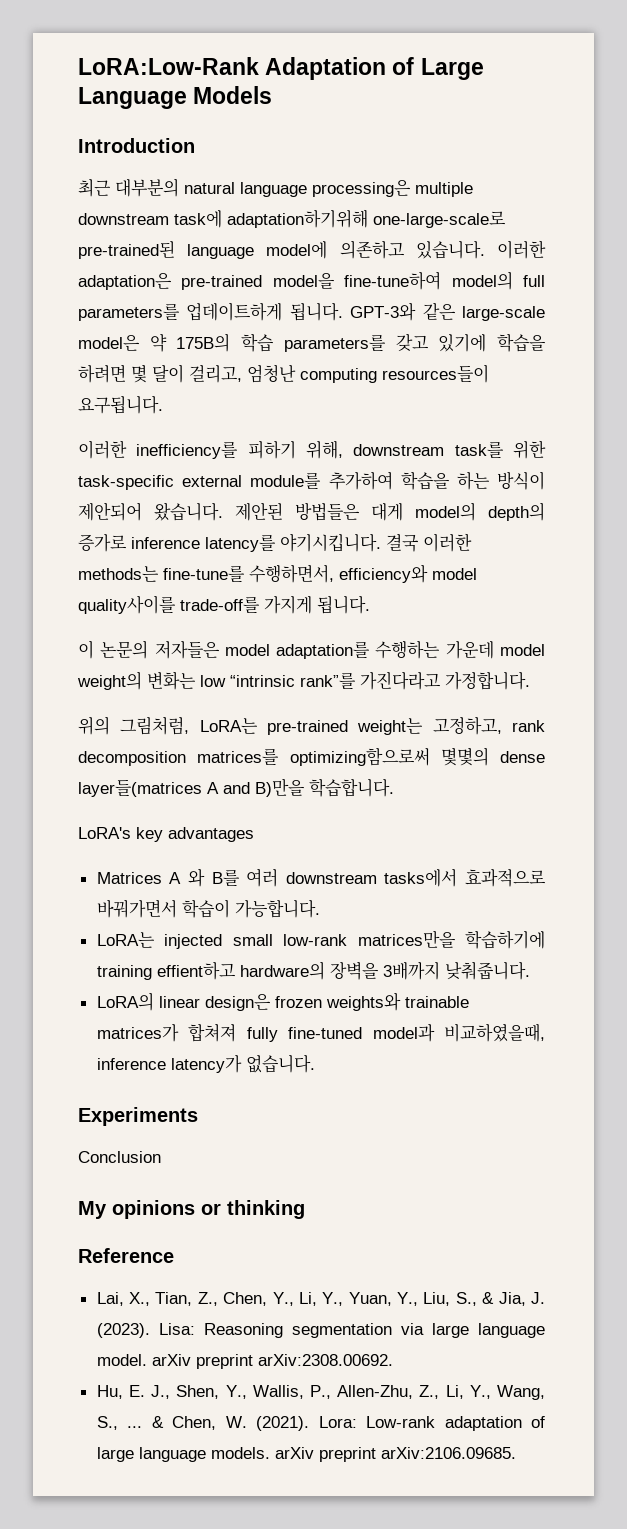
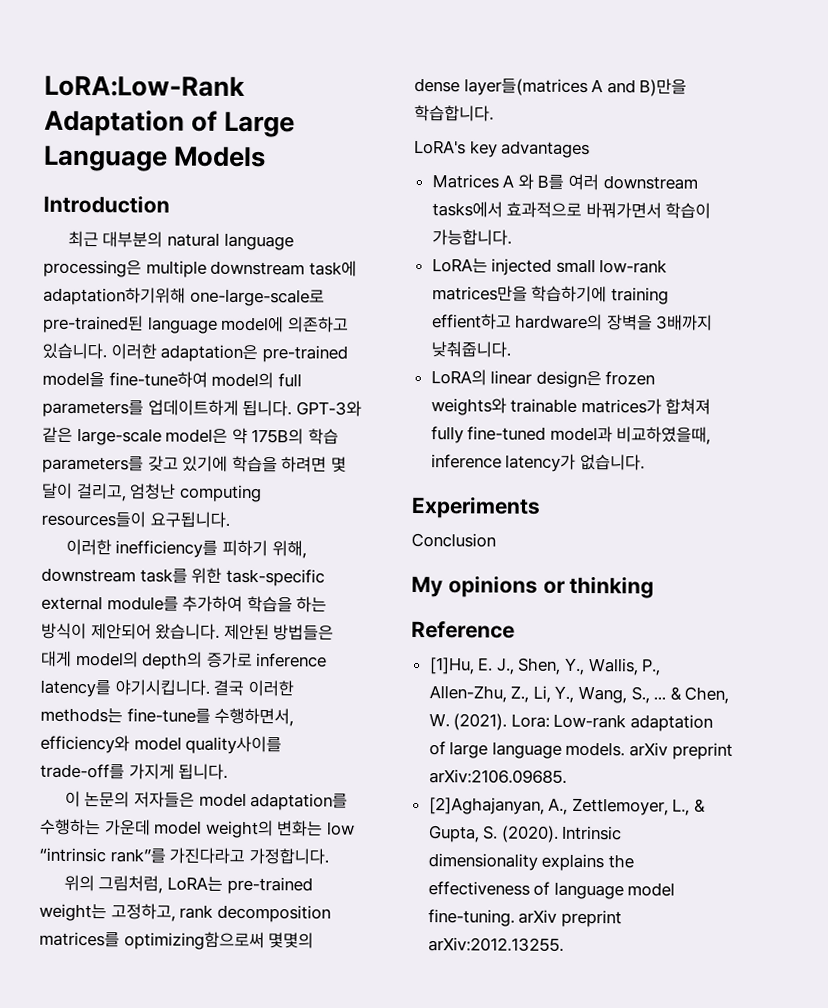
[96,1292,545,1306] [96,1323,545,1338] [96,1354,393,1369] [96,1385,123,1399] Lai, X., Tian, Z., Chen, Y., Li, Y., Yuan, Y., Liu, S., & Jia, J. (2023). Lisa: Reasoning segmentation via large language model. arXiv preprint arXiv:2308.00692. // Hu, -> [428,657,475,675] [1]Hu,
(516, 1453) none -> [428,797,707,816] [427,825,623,843] [427,853,634,872] [427,881,676,900] [427,909,622,928] [427,937,564,952] // [2]Aghajanyan, A., Zettlemoyer, L., & Gupta, S. (2020). Intrinsic dimensionality explains the effectiveness of language model fine-tuning. arXiv preprint arXiv:2012.13255.

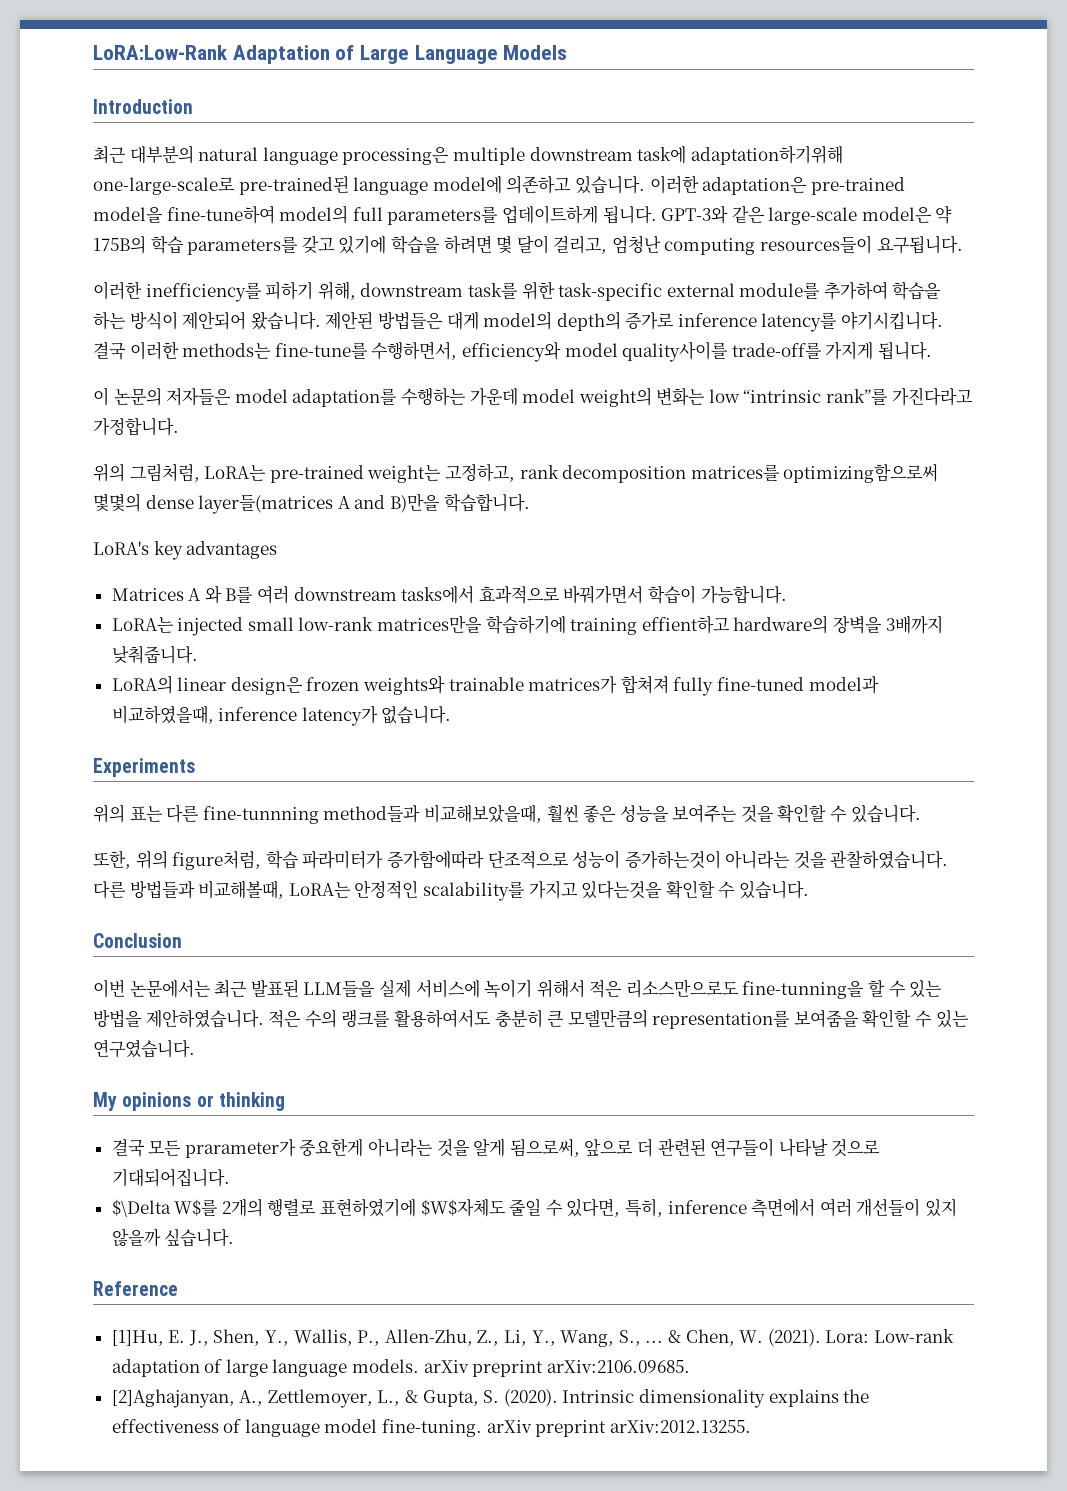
[411,532,496,548] [411,575,655,599] Conclusion // My opinions or thinking -> [93,804,921,824] [93,850,949,870] [93,880,809,901] [93,933,182,948] [93,979,943,999] [93,1009,969,1029] [93,1039,195,1058] [93,1092,285,1111] [111,1138,881,1158] [111,1168,230,1187] [111,1198,957,1217] [111,1228,235,1247] 위의 표는 다른 fine-tunnning method들과 비교해보았을때, 훨씬 좋은 성능을 보여주는 것을 확인할 수 있습니다. // 또한, 위의 figure처럼, 학습 파라미터가 증가함에따라 단조적으로 성능이 증가하는것이 아니라는 것을 관찰하였습니다. 다른 방법들과 비교해볼때, LoRA는 안정적인 scalability를 가지고 있다는것을 확인할 수 있습니다. // Conclusion // 이번 논문에서는 최근 발표된 LLM들을 실제 서비스에 녹이기 위해서 적은 리소스만으로도 fine-tunning을 할 수 있는 방법을 제안하였습니다. 적은 수의 랭크를 활용하여서도 충분히 큰 모델만큼의 representation를 보여줌을 확인할 수 있는 연구였습니다. // My opinions or thinking // 결국 모든 prarameter가 중요한게 아니라는 것을 알게 됨으로써, 앞으로 더 관련된 연구들이 나타날 것으로 기대되어집니다. // $\Delta W$를 2개의 행렬로 표현하였기에 $W$자체도 줄일 수 있다면, 특히, inference 측면에서 여러 개선들이 있지 않을까 싶습니다.

